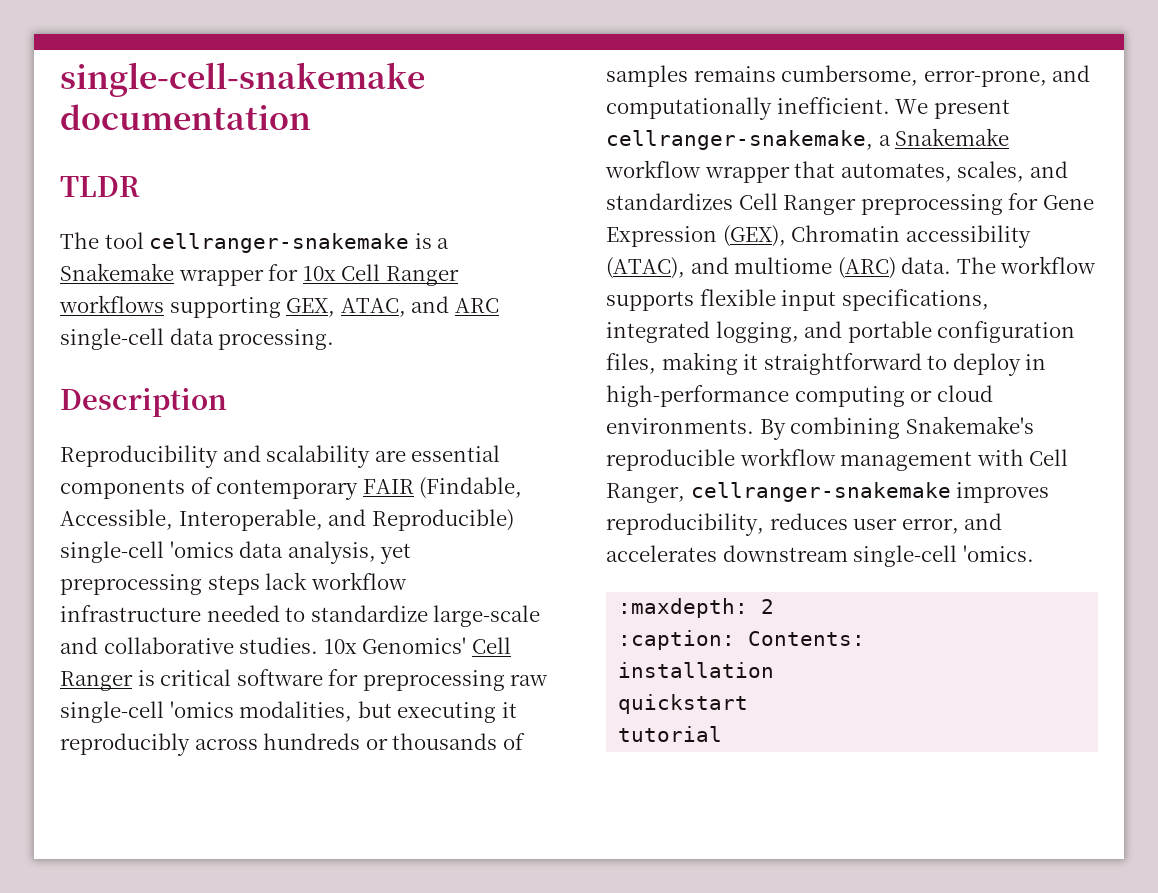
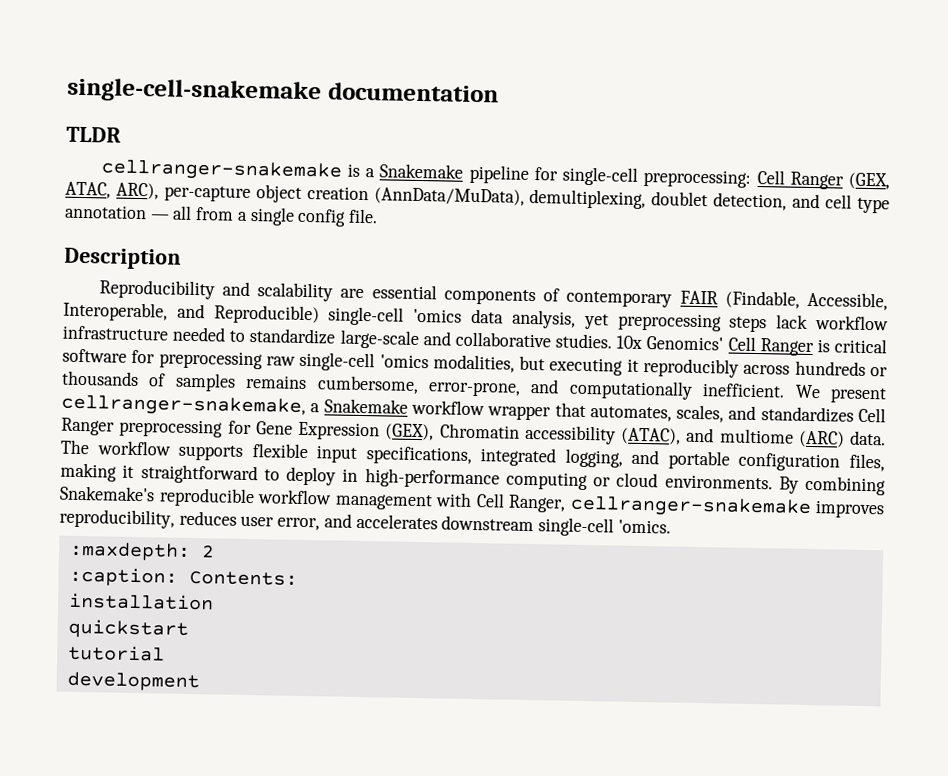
[60,232,144,249] The tool -> (121, 134) none
[178,264,459,286] [59,295,499,318] [60,328,335,350] wrapper for 10x Cell Ranger workflows supporting GEX, ATAC, and ARC single-cell data processing. -> [468,164,891,190] [65,181,890,214] [64,204,379,227] pipeline for single-cell preprocessing: Cell Ranger (GEX, ATAC, ARC), per-capture object creation (AnnData/MuData), demultiplexing, doublet detection, and cell type annotation — all from a single config file.
(723, 734) none -> [66,671,200,692] // development

